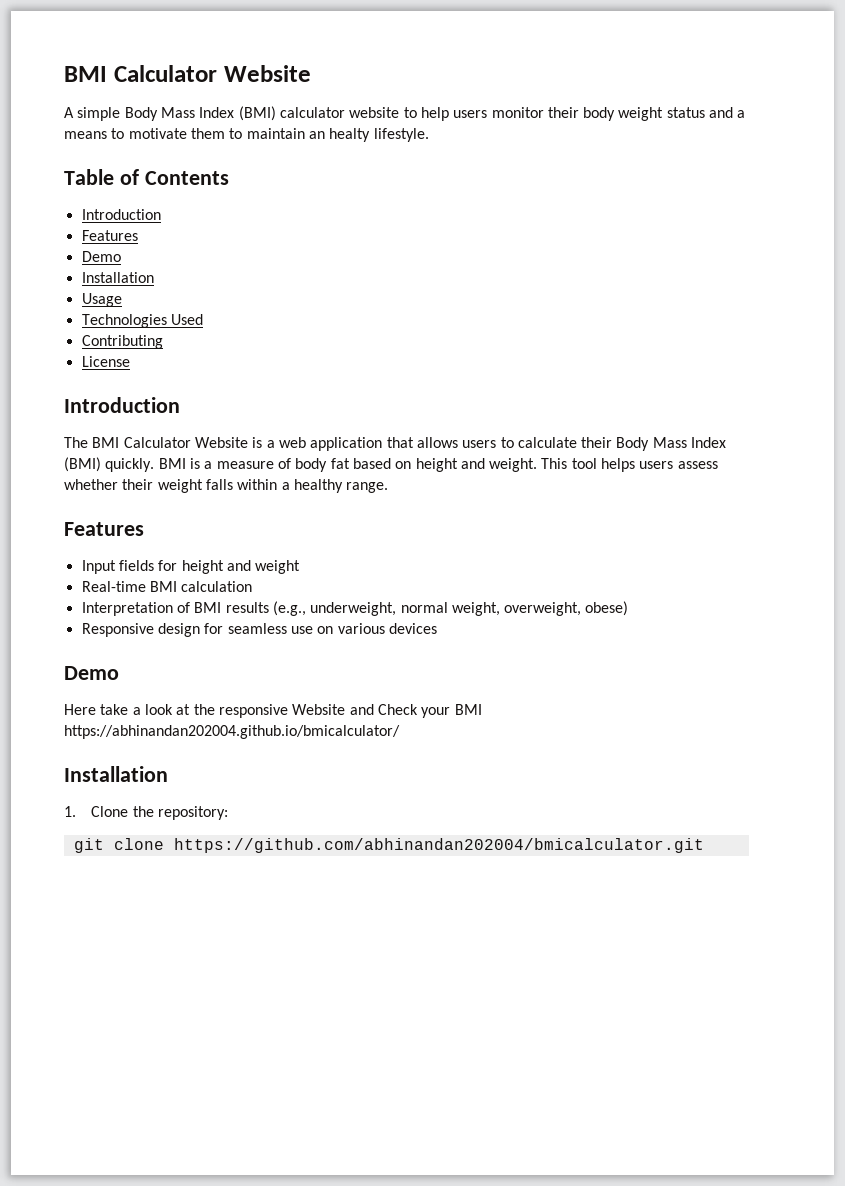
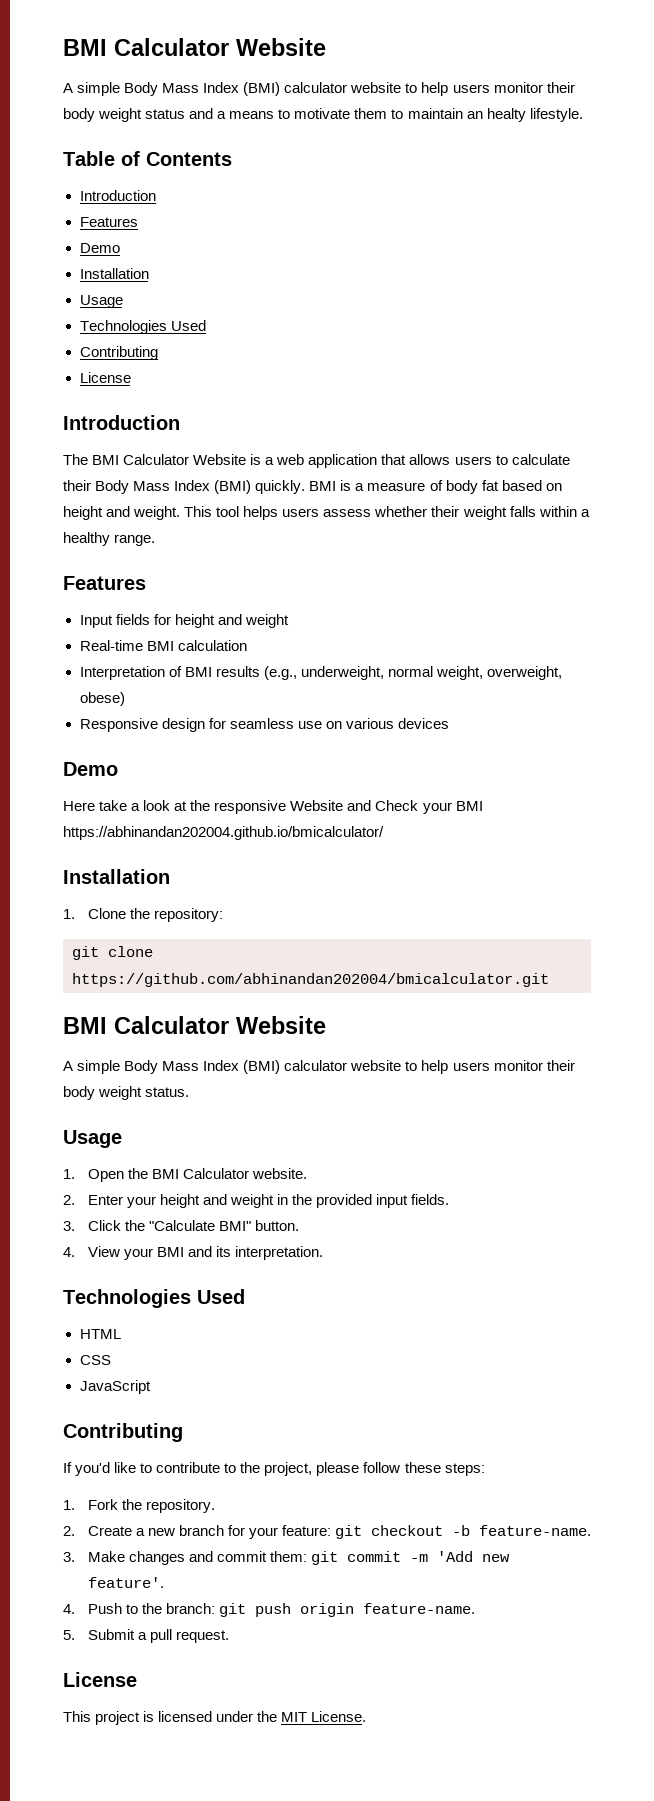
(704, 845) none -> [63,1016,326,1034] [63,1060,575,1074] [63,1086,190,1100] [63,1130,122,1148] [63,1168,307,1182] [63,1194,449,1208] [63,1220,299,1231] [63,1246,323,1260] [63,1289,245,1308] [79,1329,121,1339] [79,1355,111,1365] [79,1380,151,1394] [63,1423,183,1442] [63,1462,485,1476] [63,1499,215,1513] [63,1525,591,1539] [63,1551,510,1565] [87,1577,164,1588] [63,1603,475,1617] [63,1629,229,1643] [63,1672,137,1687] [63,1711,367,1725] // BMI Calculator Website // A simple Body Mass Index (BMI) calculator website to help users monitor their body weight status. // Usage // 1. Open the BMI Calculator website. // 2. Enter your height and weight in the provided input fields. // 3. Click the "Calculate BMI" button. // 4. View your BMI and its interpretation. // Technologies Used // HTML // CSS // JavaScript // Contributing // If you'd like to contribute to the project, please follow these steps: // 1. Fork the repository. // 2. Create a new branch for your feature: git checkout -b feature-name. // 3. Make changes and commit them: git commit -m 'Add new feature'. // 4. Push to the branch: git push origin feature-name. // 5. Submit a pull request. // License // This project is licensed under the MIT License.

